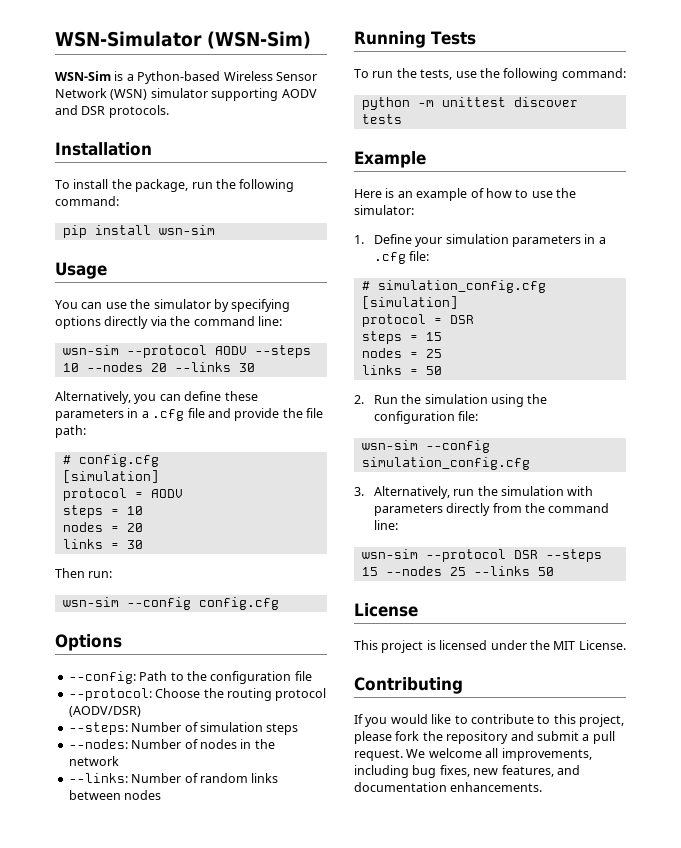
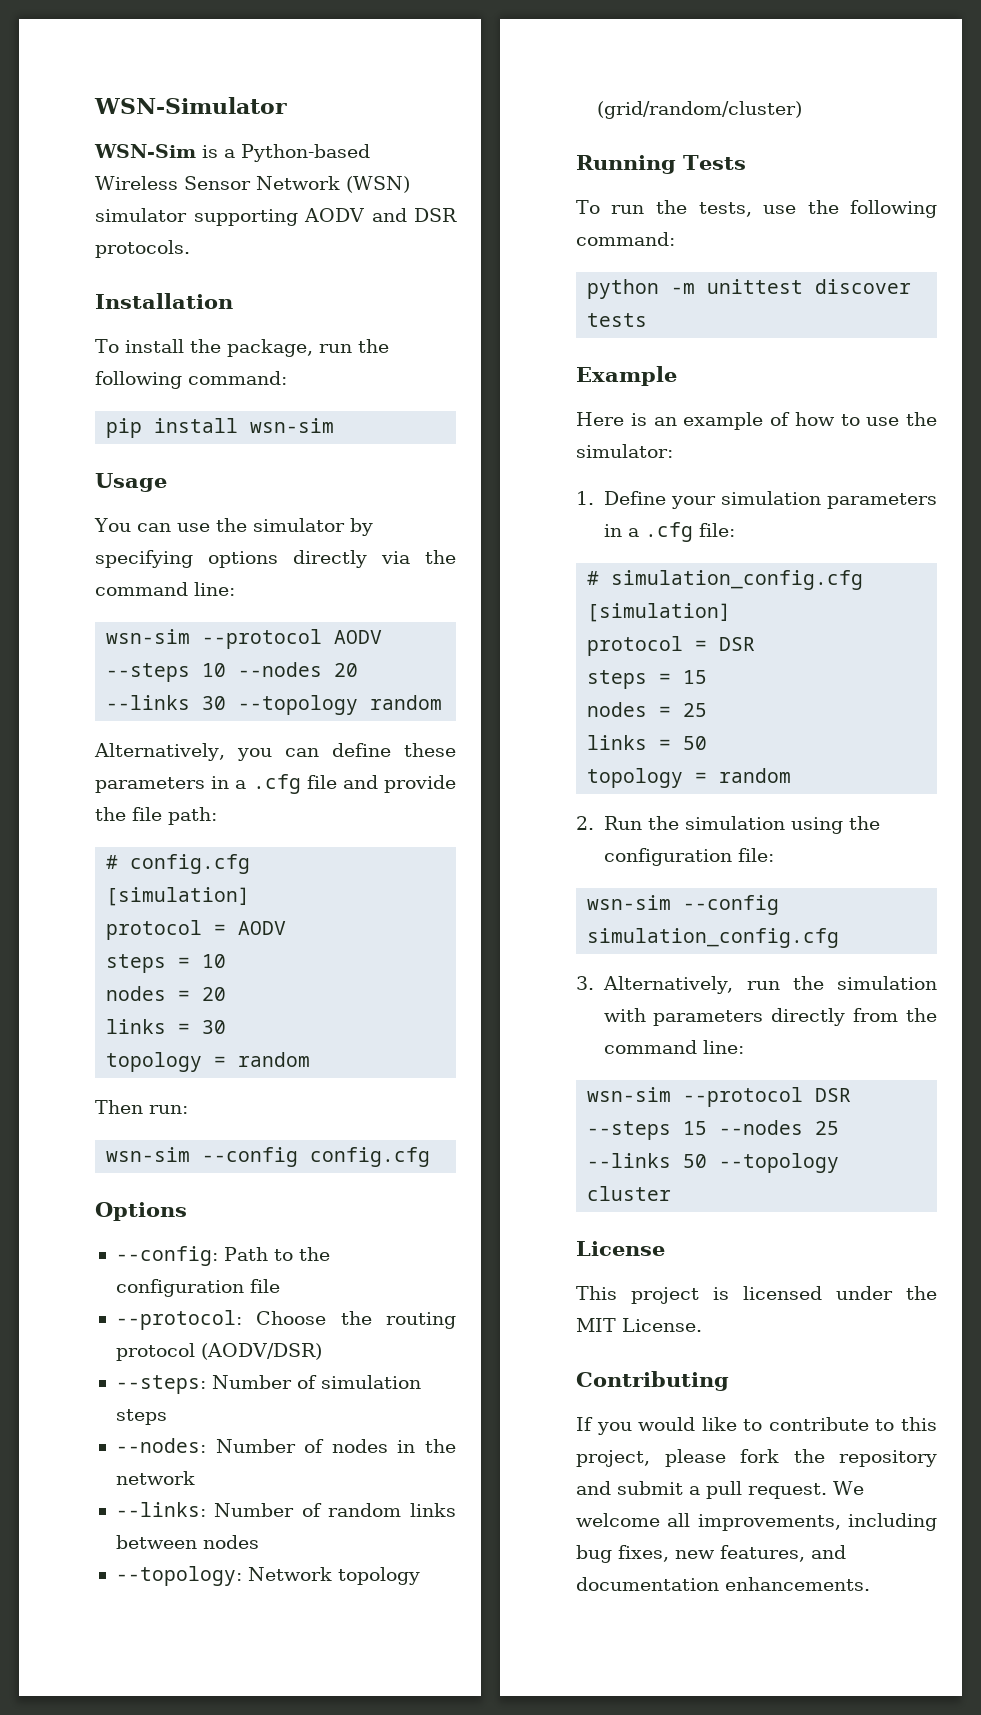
[207,31,311,49] (WSN-Sim) -> (287, 105) none
(255, 367) none -> [238,695,443,715] --topology random
(143, 544) none -> [106,1052,311,1072] // topology = random
(162, 795) none -> [115,1566,420,1586] [596,101,802,119] // --topology: Network topology (grid/random/cluster)
(442, 370) none -> [587,768,792,788] // topology = random
(554, 571) none -> [719,1153,840,1173] [587,1186,672,1201] --topology cluster

